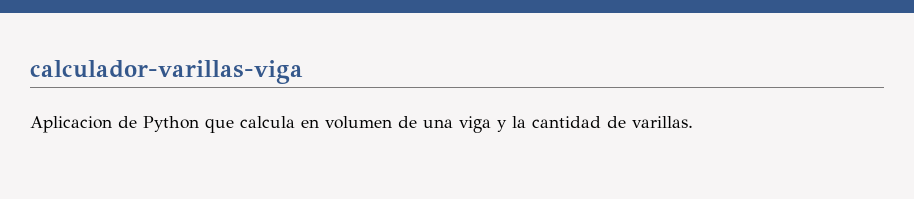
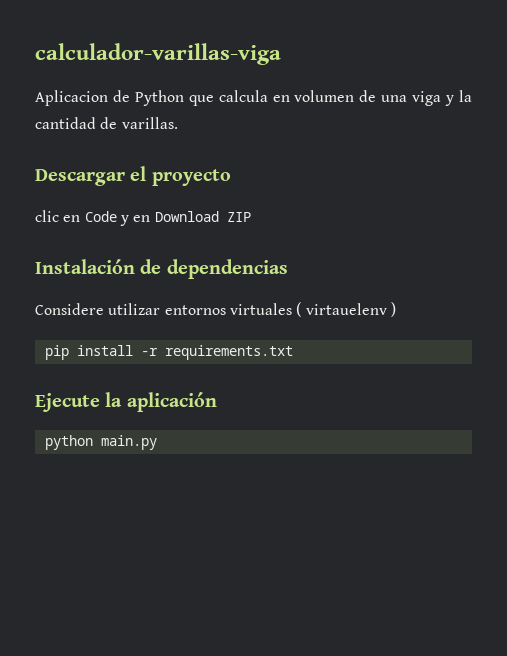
(693, 122) none -> [35,166,231,186] [35,210,251,226] [35,259,288,279] [35,302,396,317] [44,345,293,360] [35,392,217,412] [44,435,157,450] // Descargar el proyecto // clic en Code y en Download ZIP // Instalación de dependencias // Considere utilizar entornos virtuales ( virtauelenv ) // pip install -r requirements.txt // Ejecute la aplicación // python main.py

